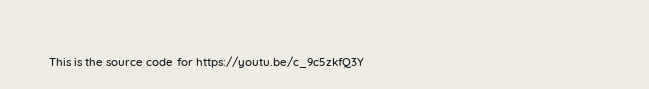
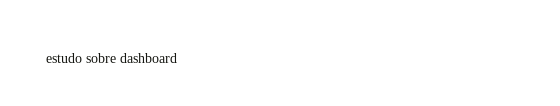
[49,56,364,68] This is the source code for https://youtu.be/c_9c5zkfQ3Y -> [46,53,177,63] estudo sobre dashboard

